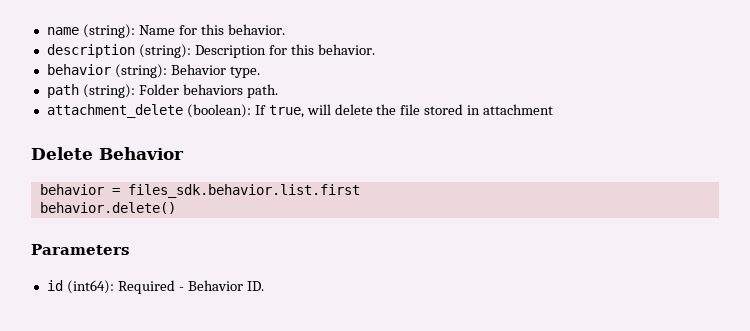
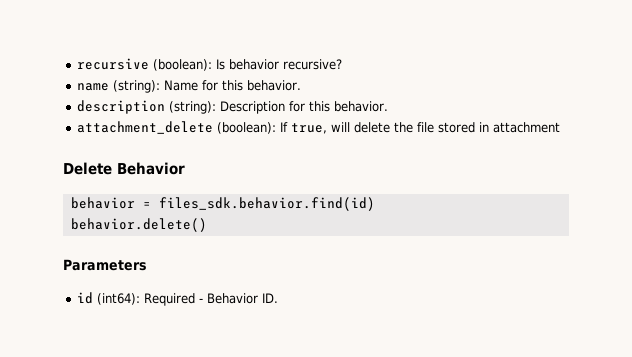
(46, 31) none -> [77,58,343,71] recursive (boolean): Is behavior recursive? //
[46,64,260,78] [46,84,278,98] // behavior (string): Behavior type. // path (string): Folder behaviors path. -> (389, 106) none
[127,184,360,198] files_sdk.behavior.list.first -> [158,197,375,211] files_sdk.behavior.find(id)

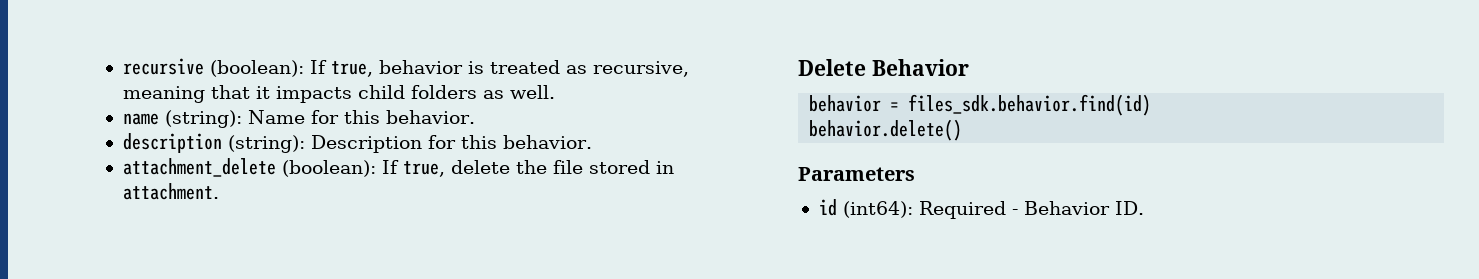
[216,59,343,70] Is behavior recursive? -> [309,60,689,77] [122,85,555,103] If true, behavior is treated as recursive, meaning that it impacts child folders as well.
[331,122,351,132] will -> (445, 169) none
[493,122,561,133] attachment -> [122,183,219,200] attachment.

